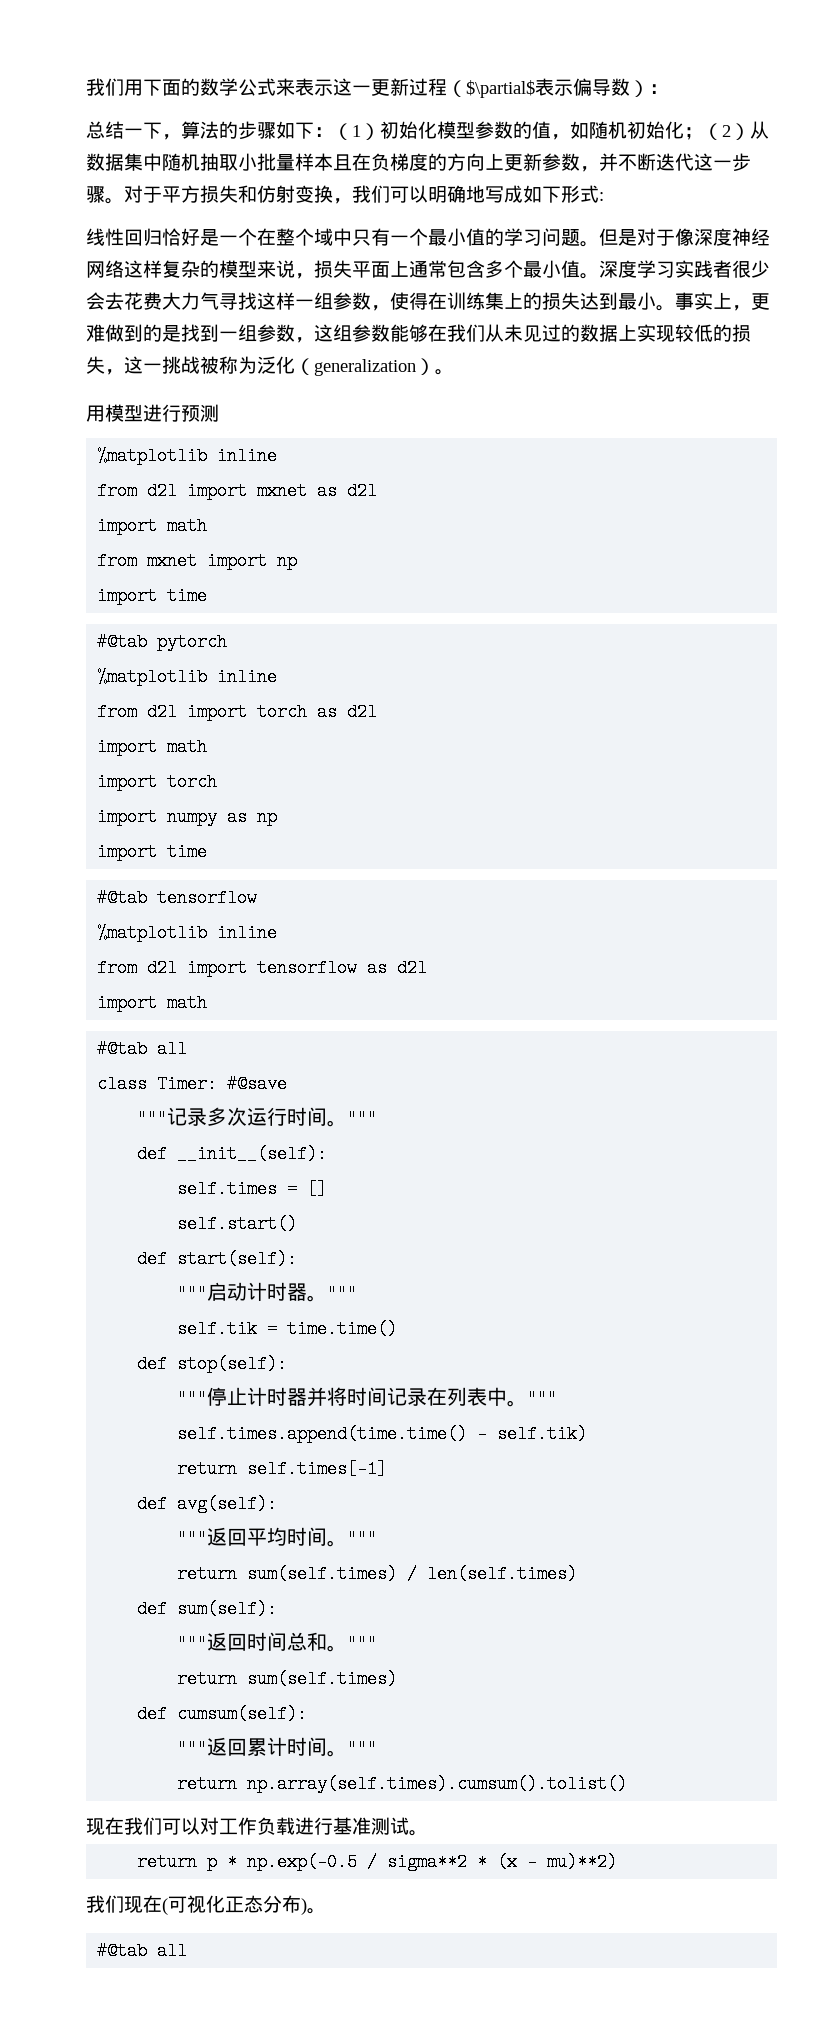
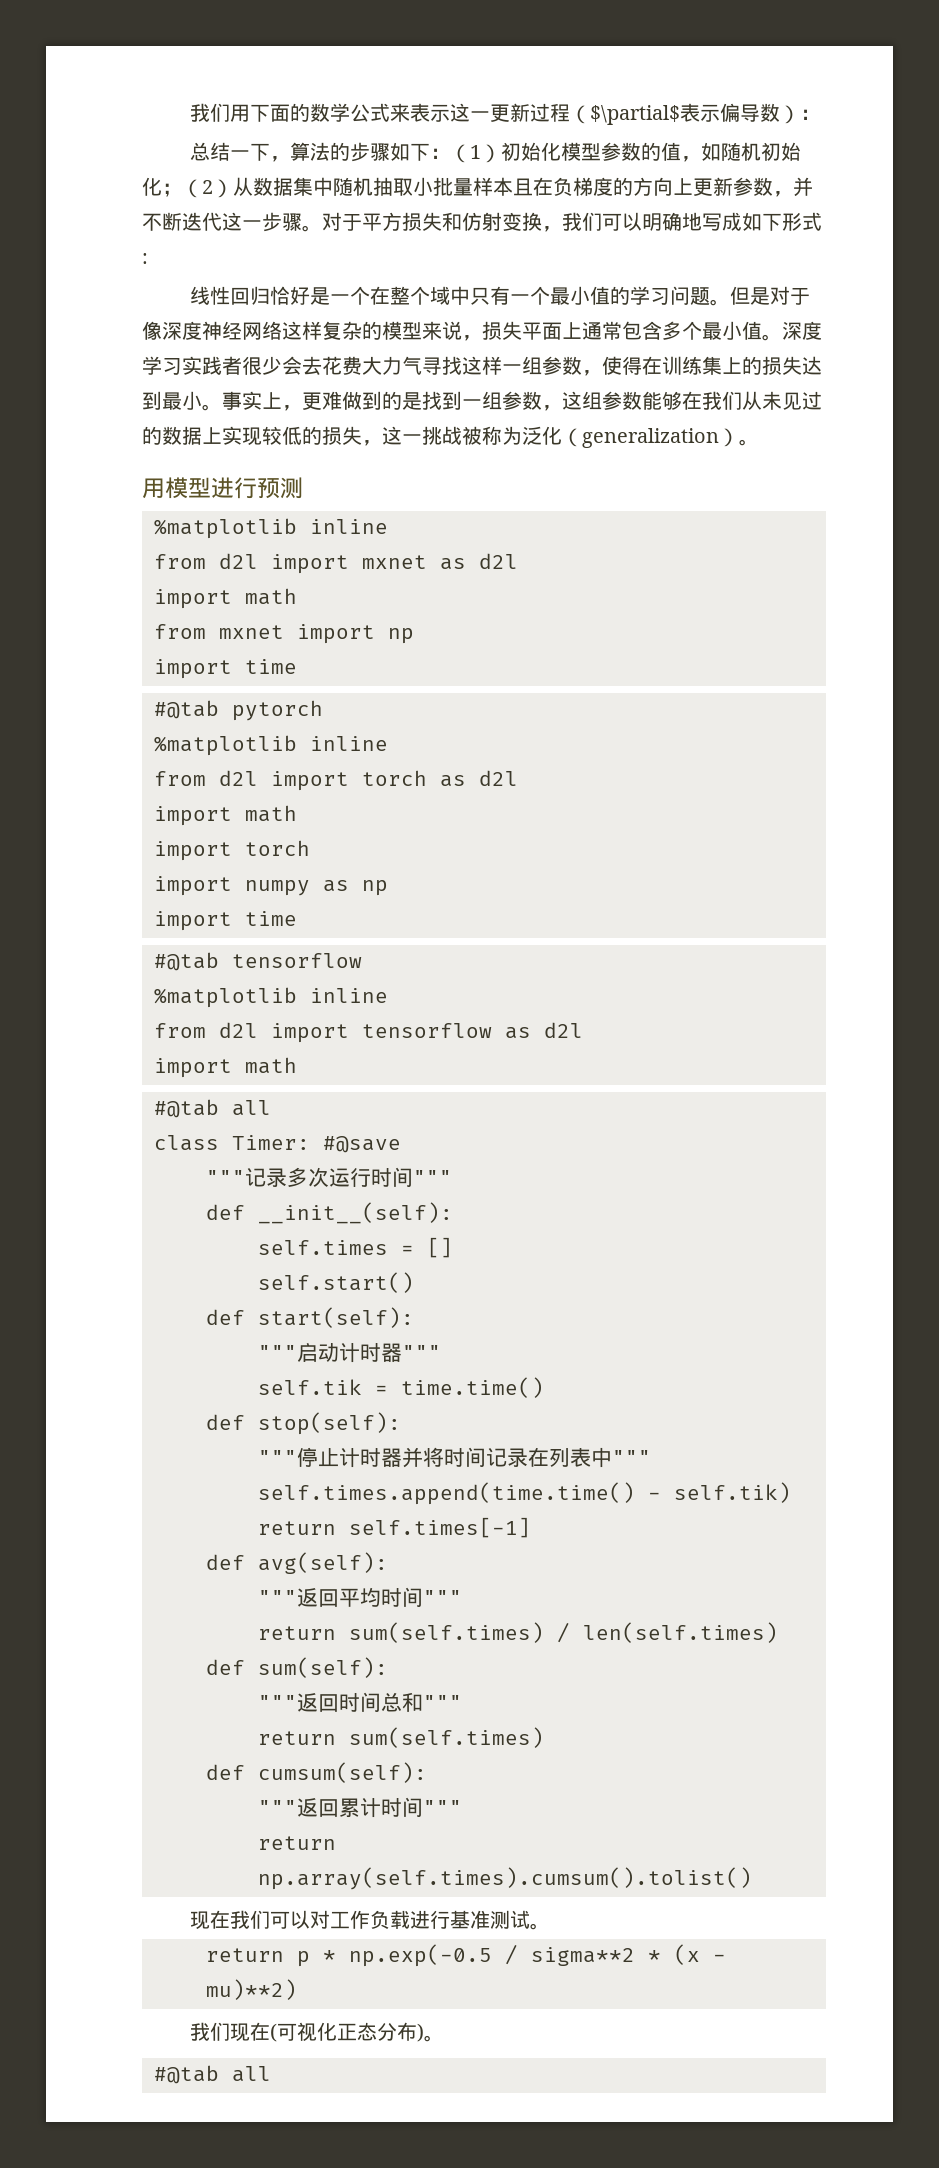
[327,1120,348,1127] 。 -> (413, 1177) none
[307,1295,328,1302] 。 -> (402, 1352) none
[507,1400,528,1407] 。 -> (612, 1457) none
[327,1540,348,1547] 。 -> (423, 1597) none
[327,1645,348,1652] 。 -> (423, 1702) none
[327,1750,348,1757] 。 -> (423, 1807) none

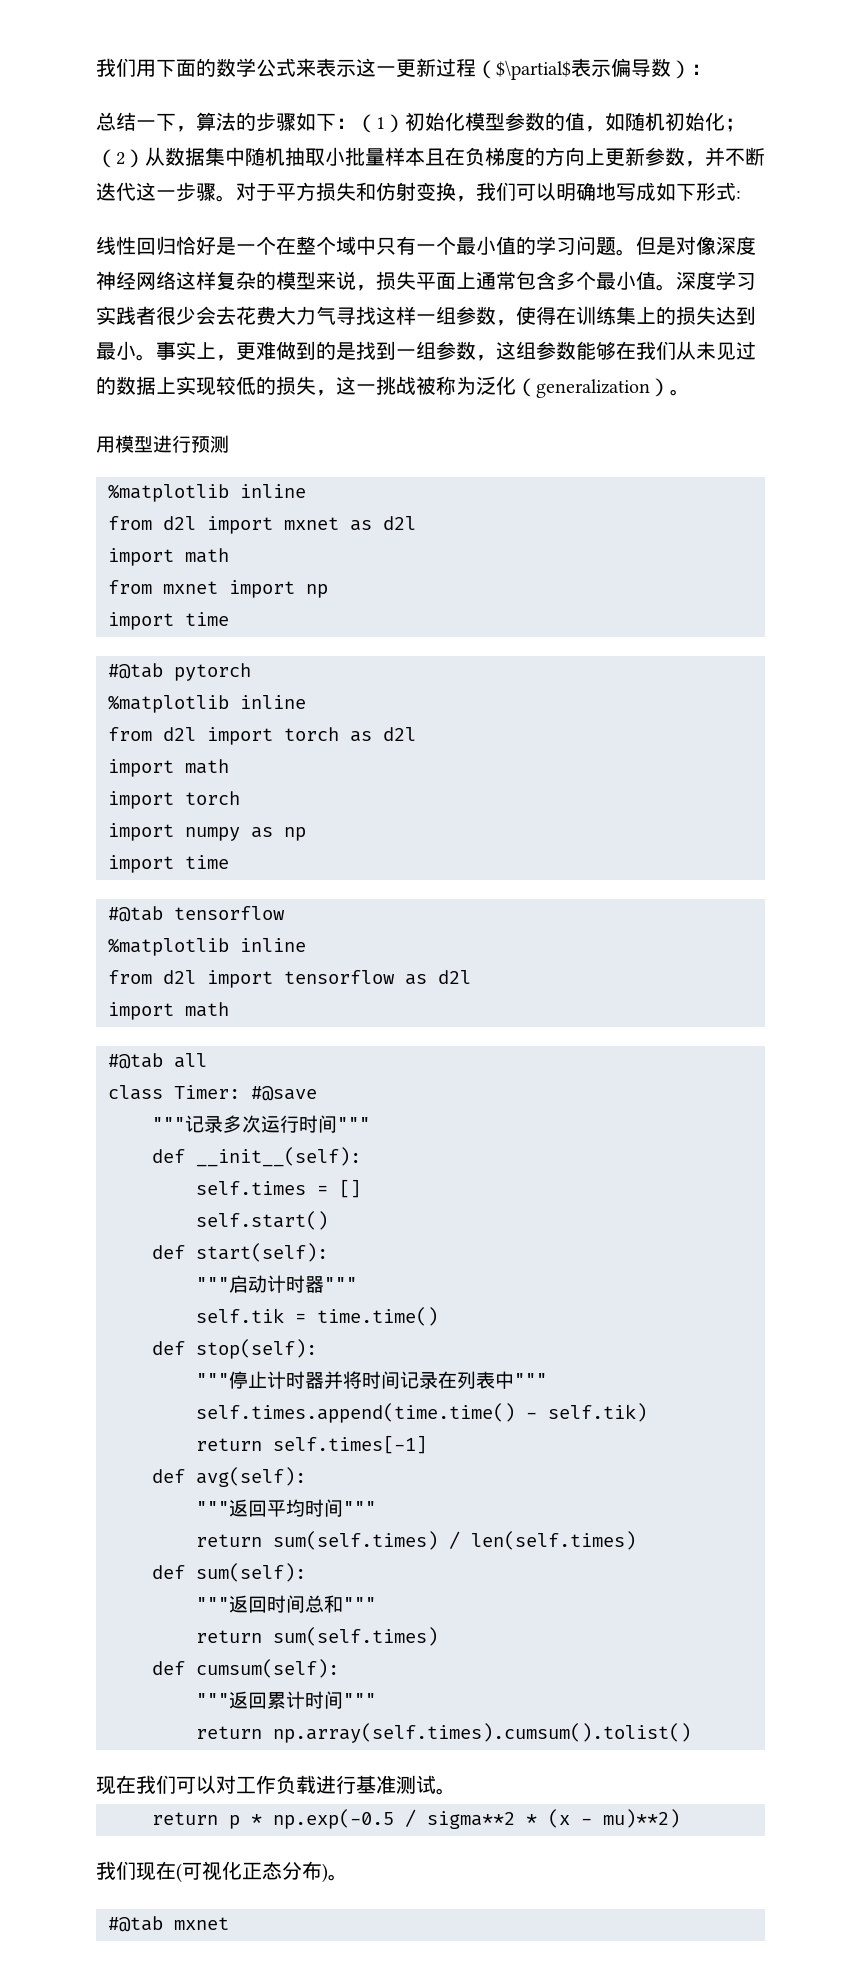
[789,288,810,305] 于 -> (696, 245) none
[232,2066,271,2082] all -> [174,1917,229,1930] mxnet

